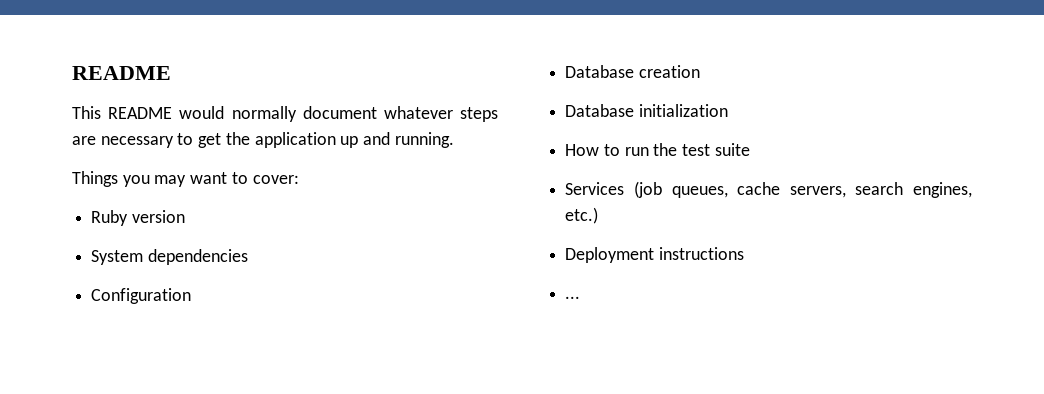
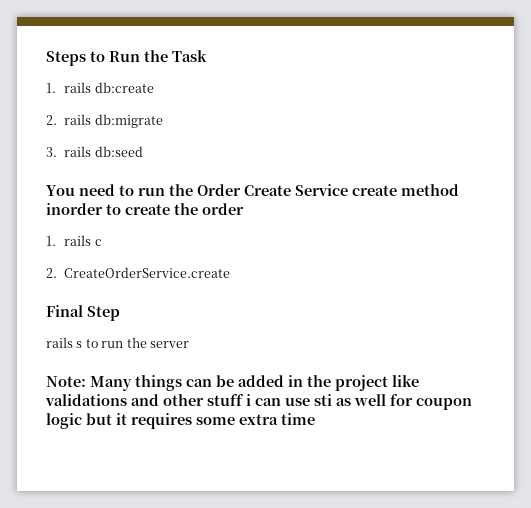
[72,66,171,80] [72,106,499,122] [72,132,454,148] [72,171,299,187] [91,210,185,226] [91,249,248,265] [91,288,192,304] [565,65,700,78] [565,104,728,117] [565,143,750,156] [565,181,972,198] [565,207,599,224] [565,247,744,263] [565,296,581,299] README // This README would normally document whatever steps are necessary to get the application up and running. // Things you may want to cover: // Ruby version // System dependencies // Configuration // Database creation // Database initialization // How to run the test suite // Services (job queues, cache servers, search engines, etc.) // Deployment instructions // ... -> [46,50,207,66] [46,82,154,93] [46,114,163,128] [46,146,143,157] [46,184,459,196] [46,203,244,215] [46,235,102,246] [46,267,231,278] [46,305,120,321] [46,337,189,348] [46,375,419,391] [45,394,472,410] [46,413,315,429] Steps to Run the Task // 1. rails db:create // 2. rails db:migrate // 3. rails db:seed // You need to run the Order Create Service create method inorder to create the order // 1. rails c // 2. CreateOrderService.create // Final Step // rails s to run the server // Note: Many things can be added in the project like validations and other stuff i can use sti as well for coupon logic but it requires some extra time

